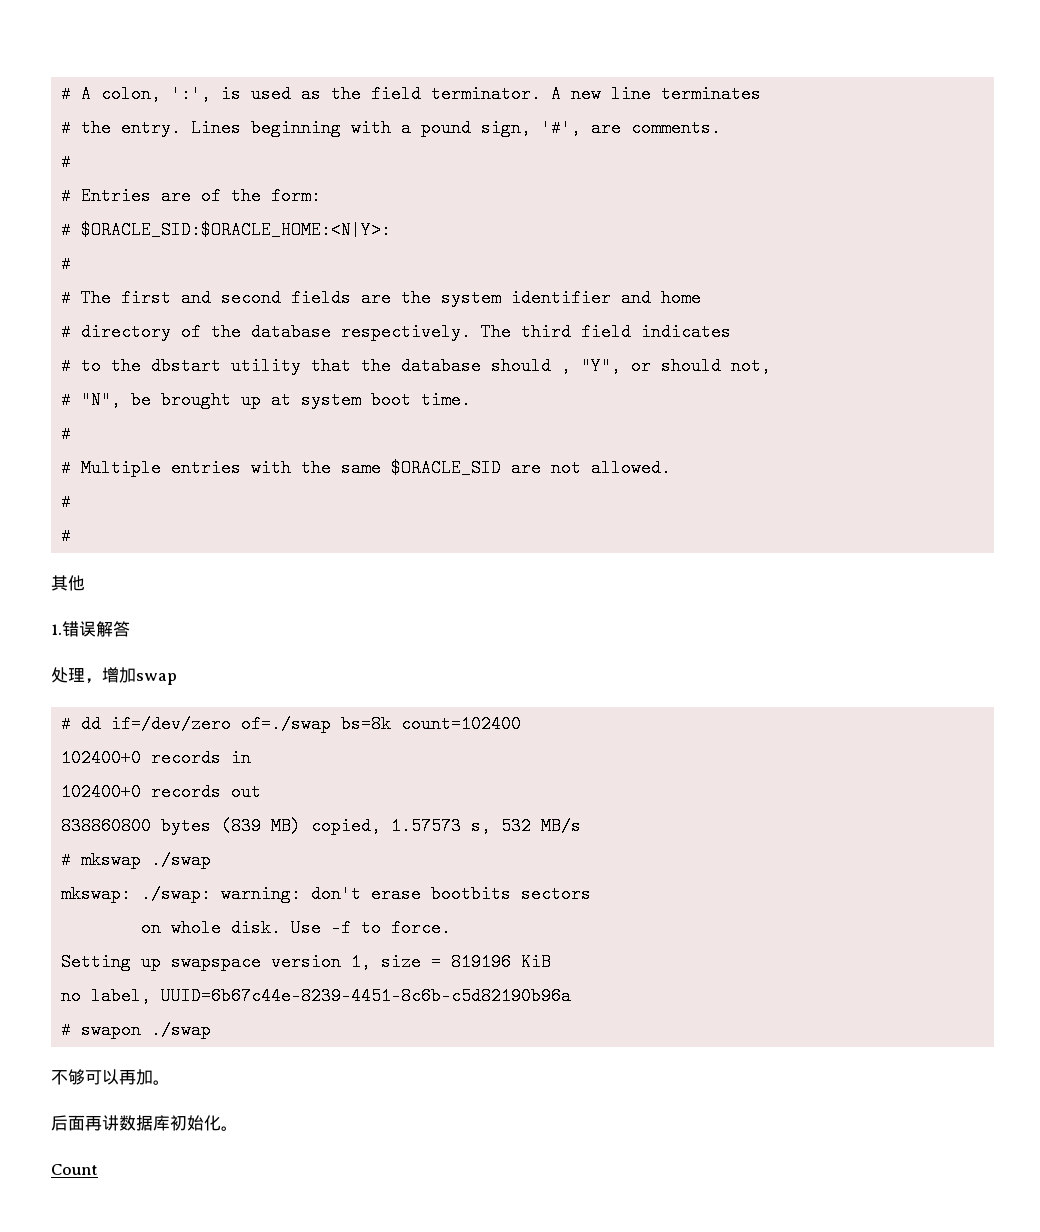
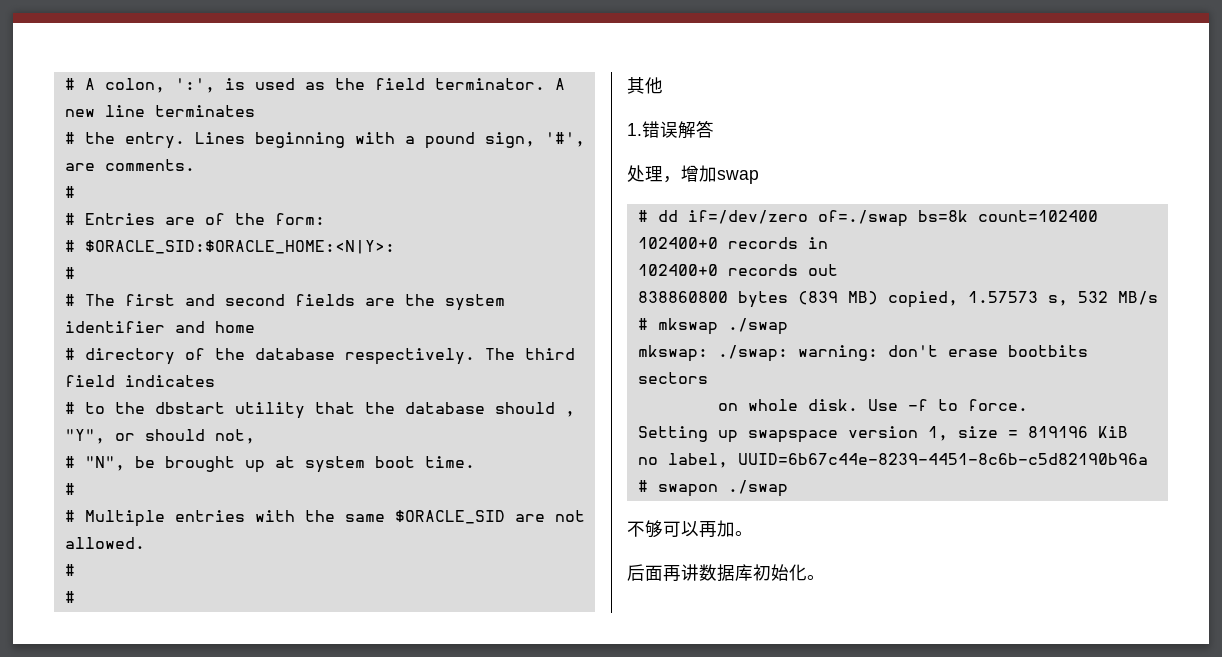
[51,1164,98,1175] // Count -> (825, 577) none

